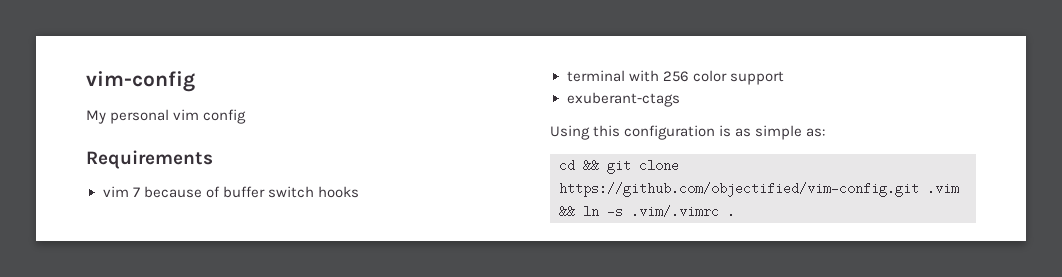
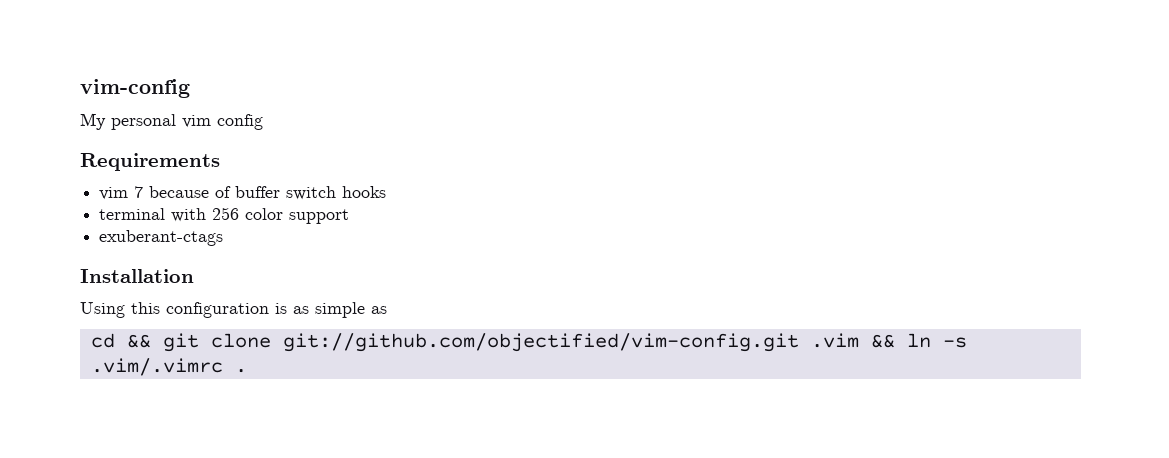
(680, 99) none -> [80,269,194,283] // Installation
[806,128,826,137] as: -> [371,306,387,314] as
[559,182,919,197] https://github.com/objectified/vim-config.git -> [282,333,799,352] git://github.com/objectified/vim-config.git

